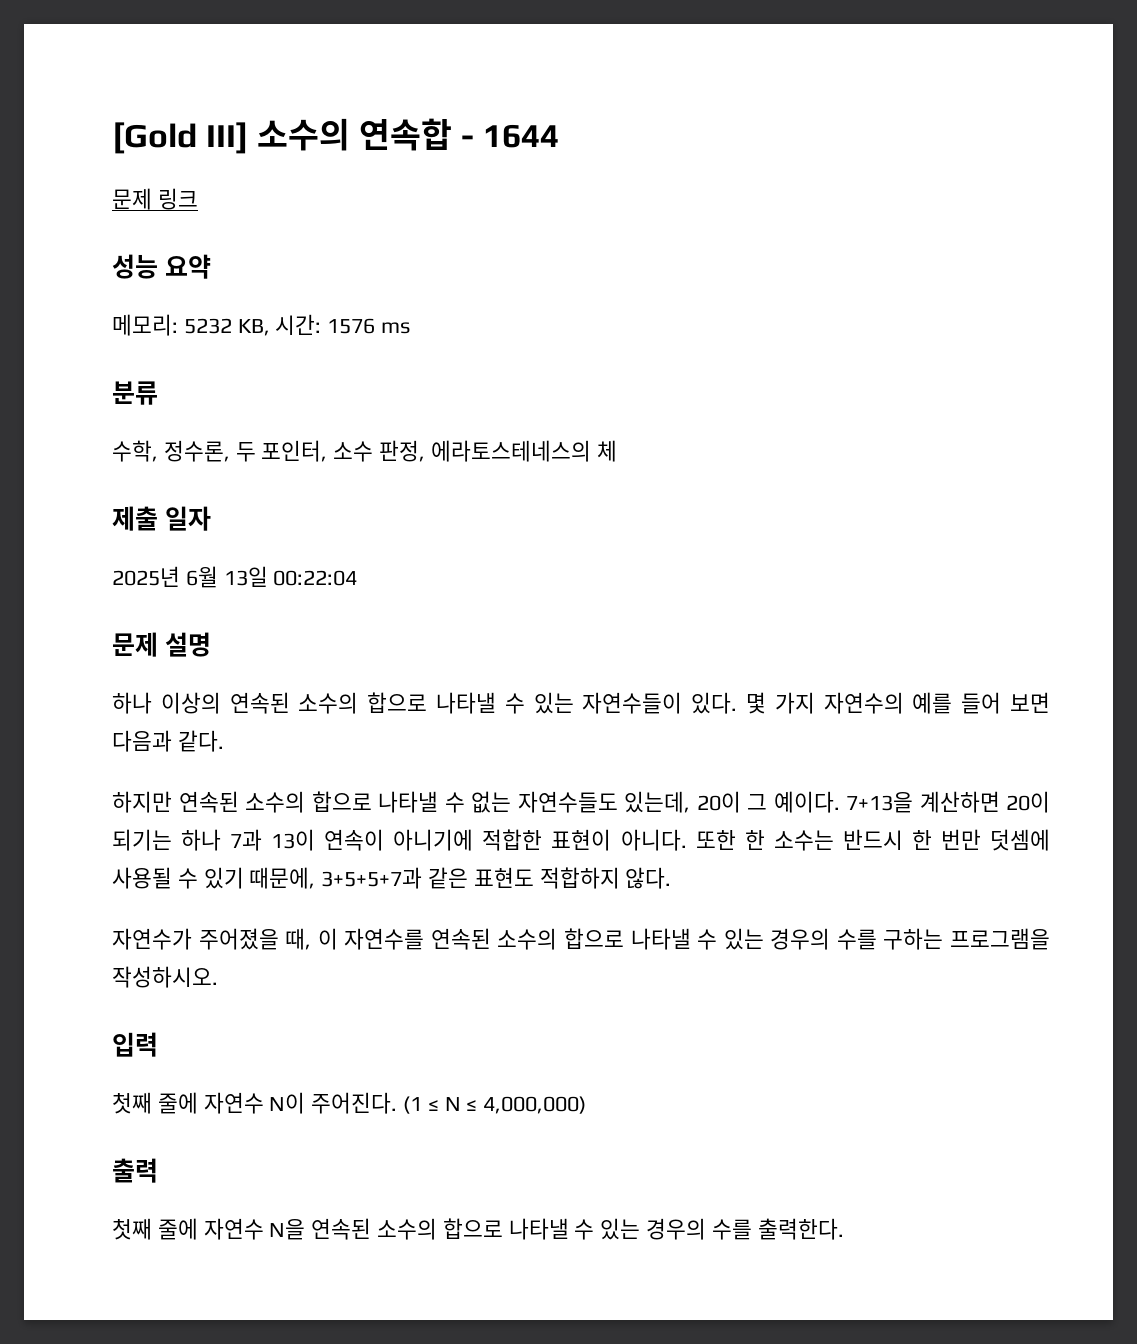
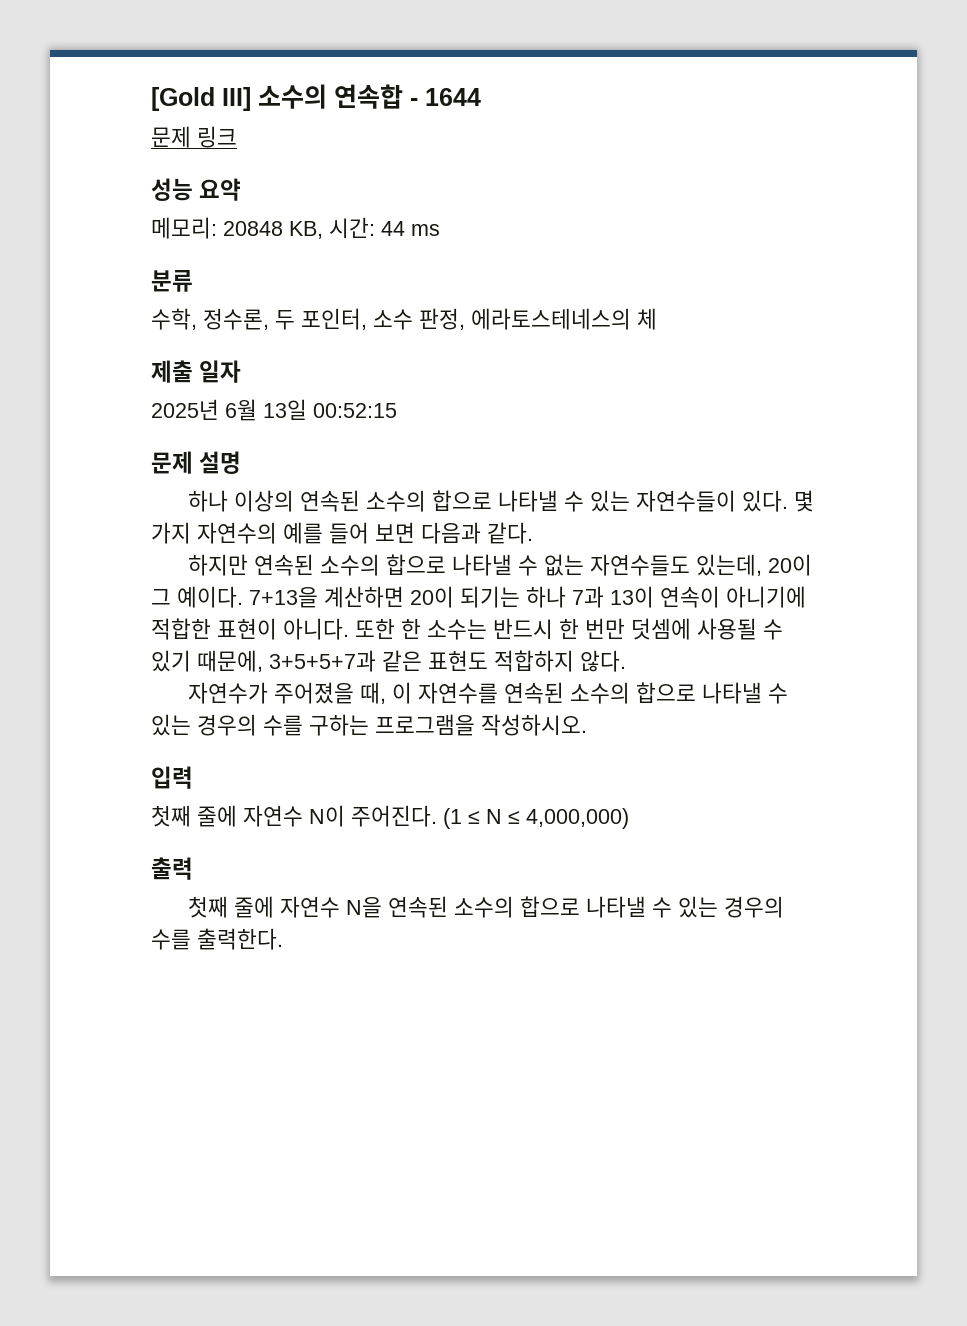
[183,318,232,334] 5232 -> [223,221,283,236] 20848
[327,318,376,334] 1576 -> [381,221,405,236] 44
[273,570,358,586] 00:22:04 -> [313,403,397,418] 00:52:15

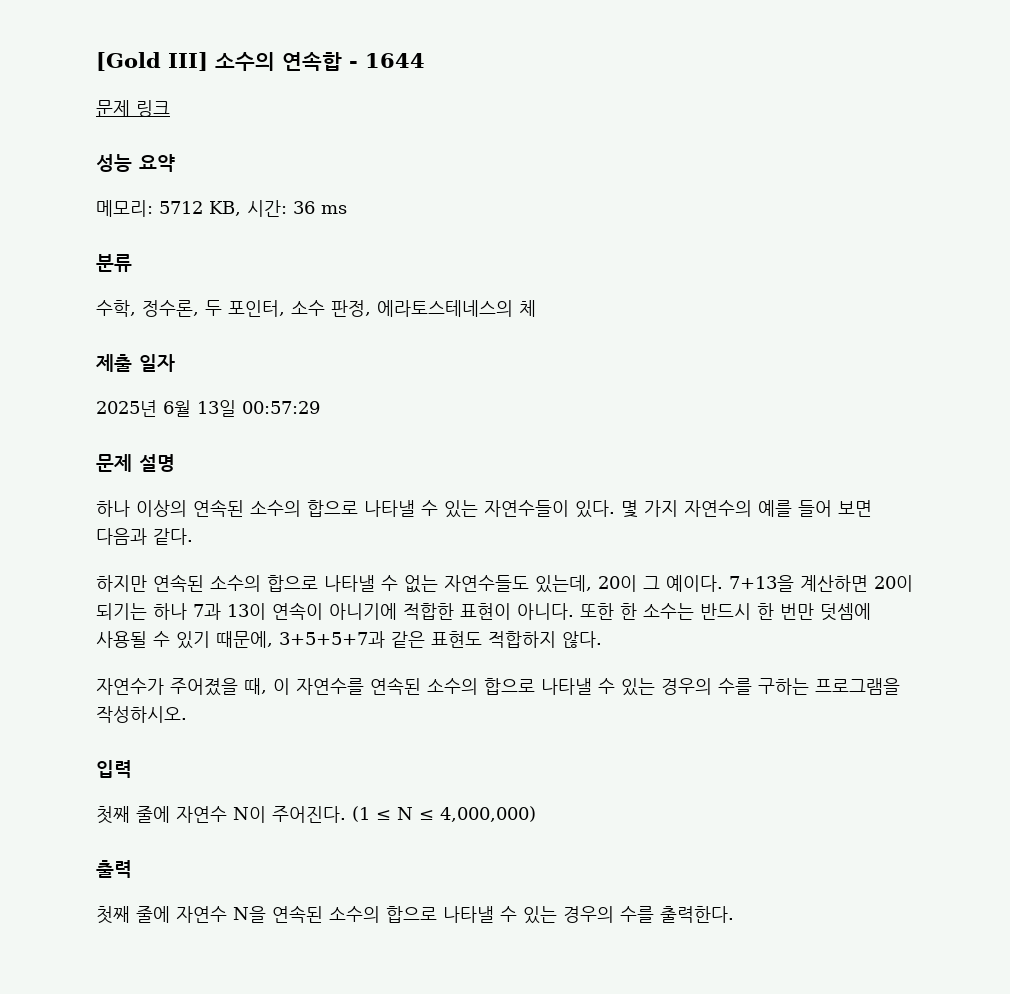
[223,221,283,236] 20848 -> [159,201,203,214] 5712
[381,221,405,236] 44 -> [293,201,315,214] 36
[313,403,397,418] 00:52:15 -> [242,401,320,414] 00:57:29

